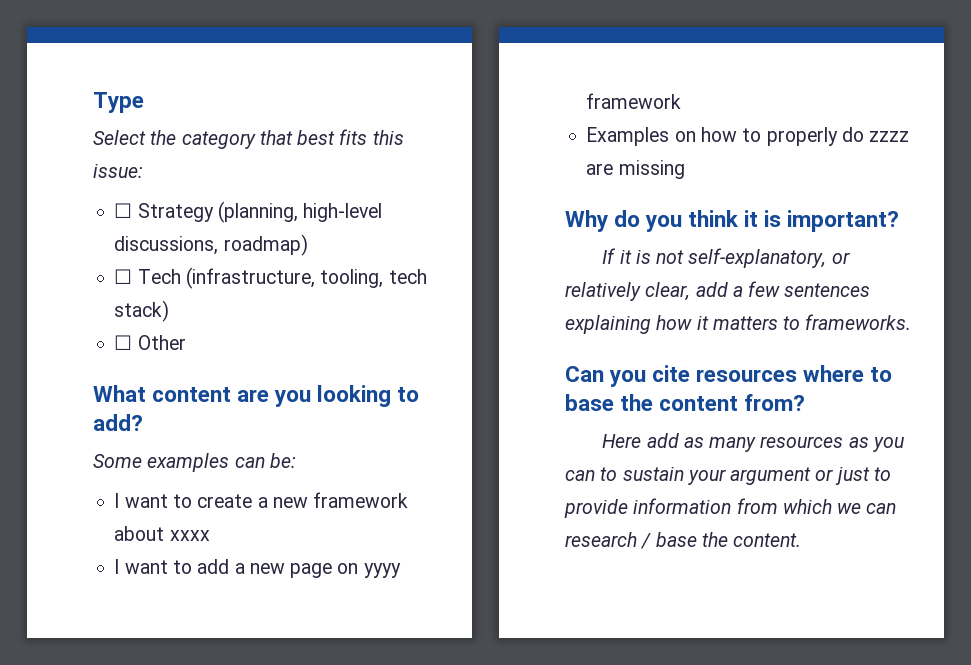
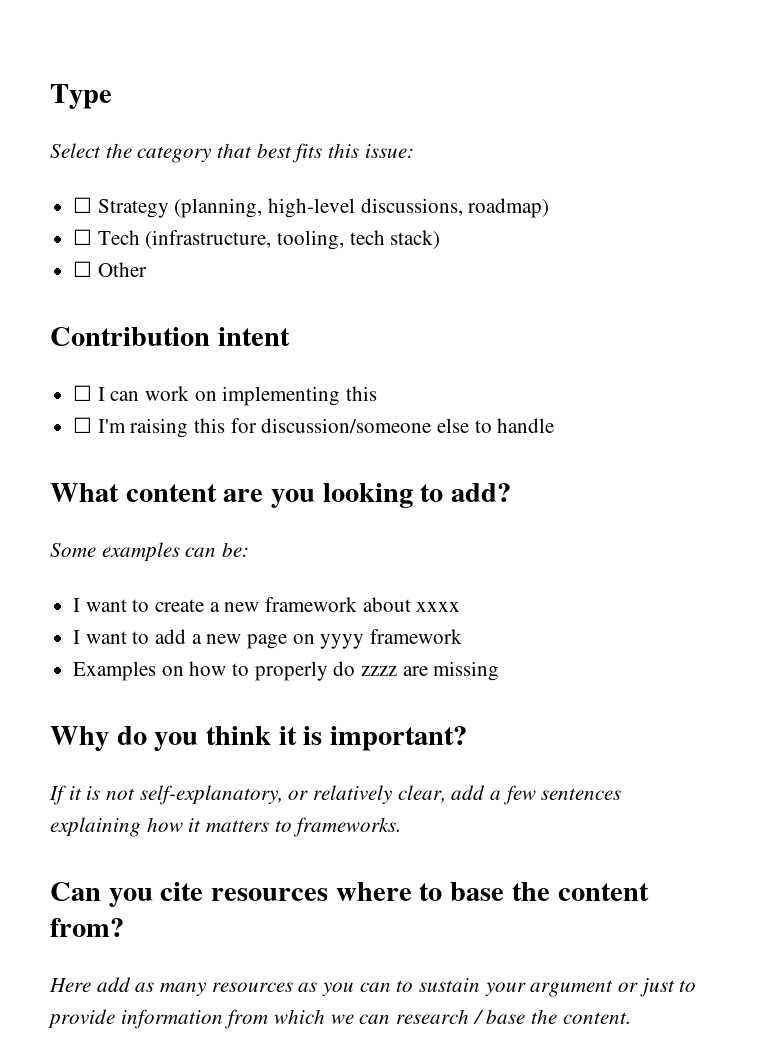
(186, 342) none -> [50,327,290,346] [73,385,378,406] [73,417,555,438] // Contribution intent // ☐ I can work on implementing this // ☐ I'm raising this for discussion/someone else to handle

